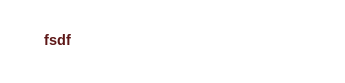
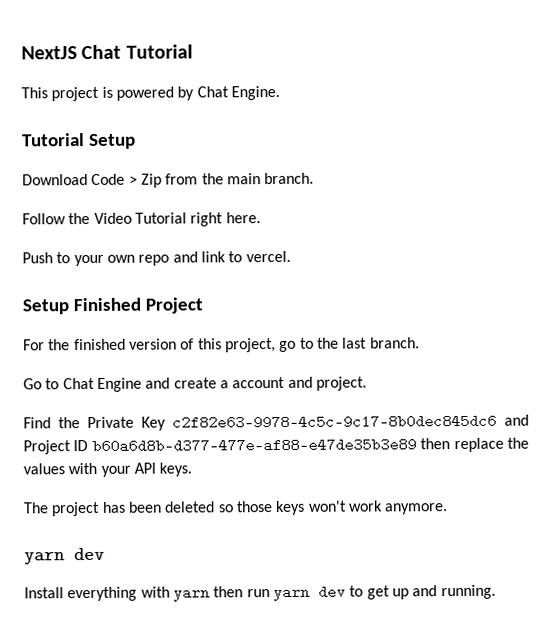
[44,34,71,45] fsdf -> [21,44,193,60] [21,85,280,102] [21,133,136,150] [22,172,315,188] [22,212,261,227] [22,250,291,267] [22,297,203,315] [23,337,420,353] [23,376,367,392] [23,413,529,431] [23,437,529,455] [23,462,193,477] [23,500,449,517] [24,547,105,565] [24,584,496,602] NextJS Chat Tutorial // This project is powered by Chat Engine. // Tutorial Setup // Download Code > Zip from the main branch. // Follow the Video Tutorial right here. // Push to your own repo and link to vercel. // Setup Finished Project // For the finished version of this project, go to the last branch. // Go to Chat Engine and create a account and project. // Find the Private Key c2f82e63-9978-4c5c-9c17-8b0dec845dc6 and Project ID b60a6d8b-d377-477e-af88-e47de35b3e89 then replace the values with your API keys. // The project has been deleted so those keys won't work anymore. // yarn dev // Install everything with yarn then run yarn dev to get up and running.

